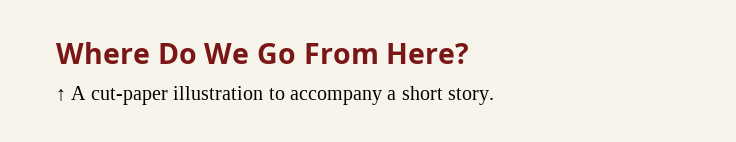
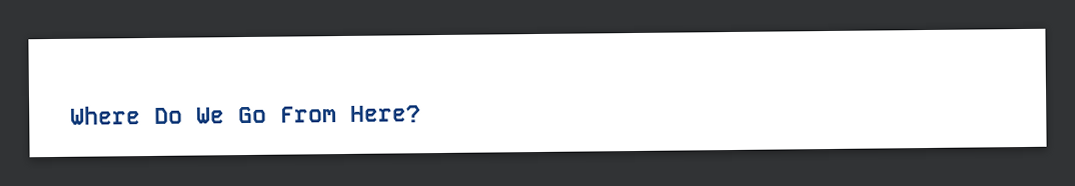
[56,86,495,105] // ↑ A cut-paper illustration to accompany a short story. -> (421, 114) none

